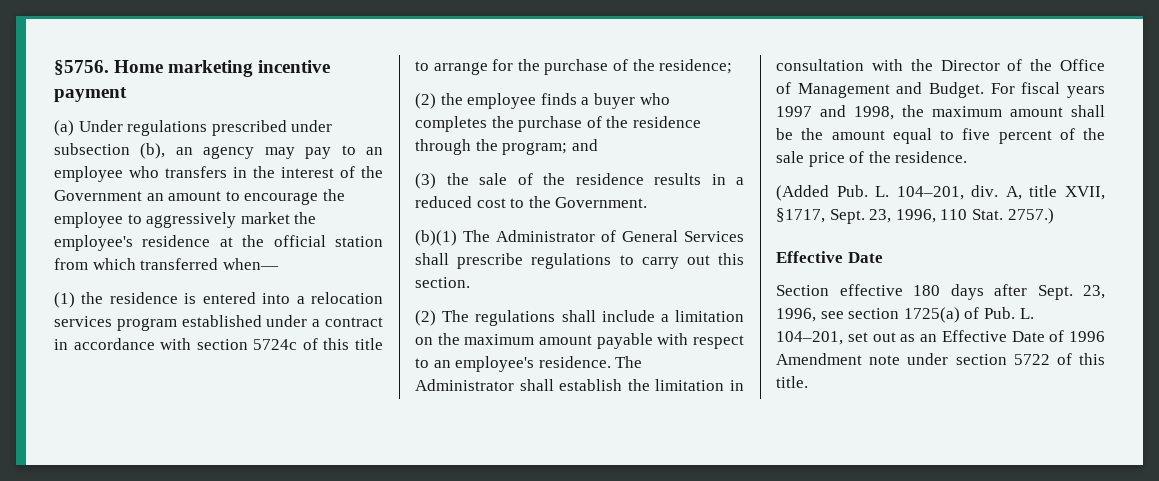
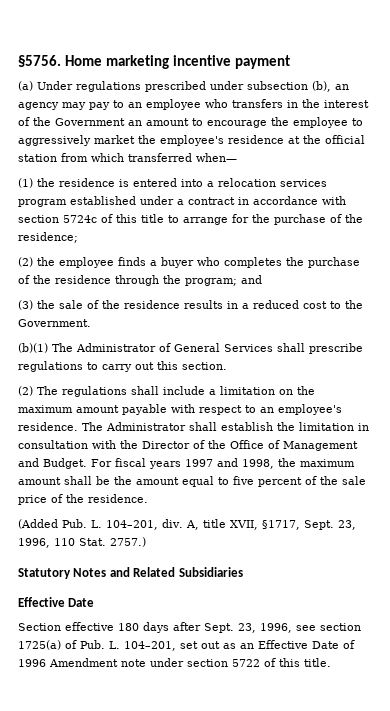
(1054, 216) none -> [18,567,243,579] // Statutory Notes and Related Subsidiaries

